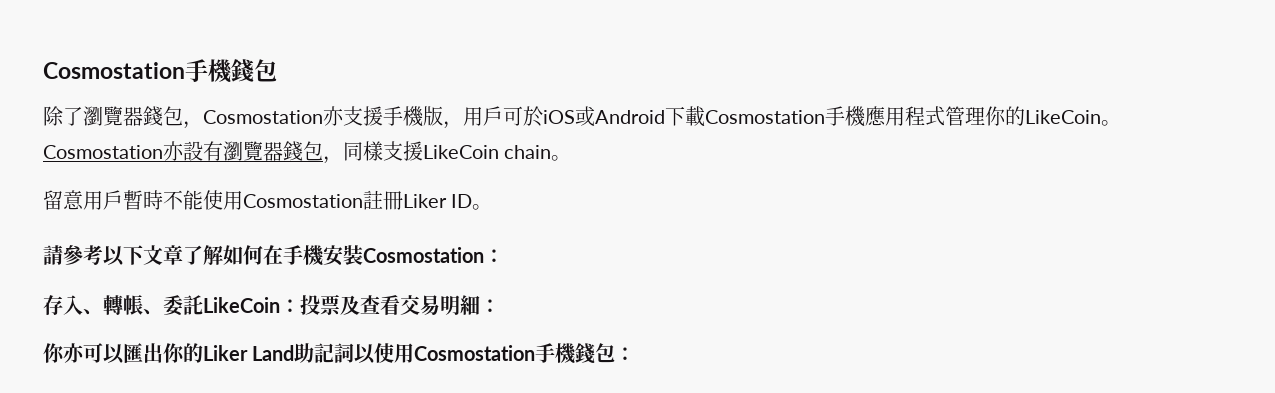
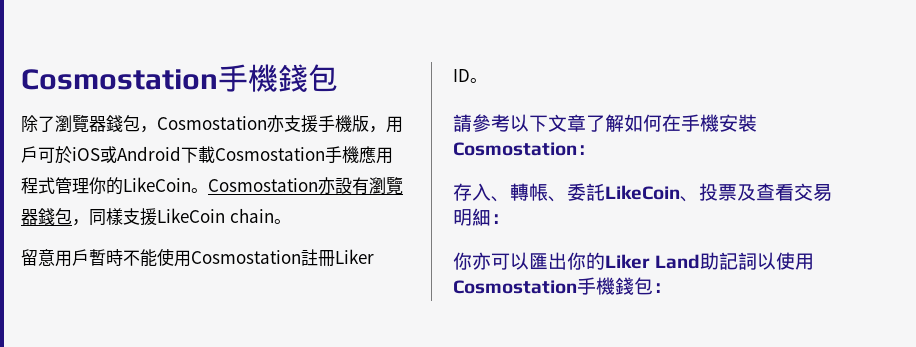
[280,299,300,313] ： -> [680,196,699,202] 、

